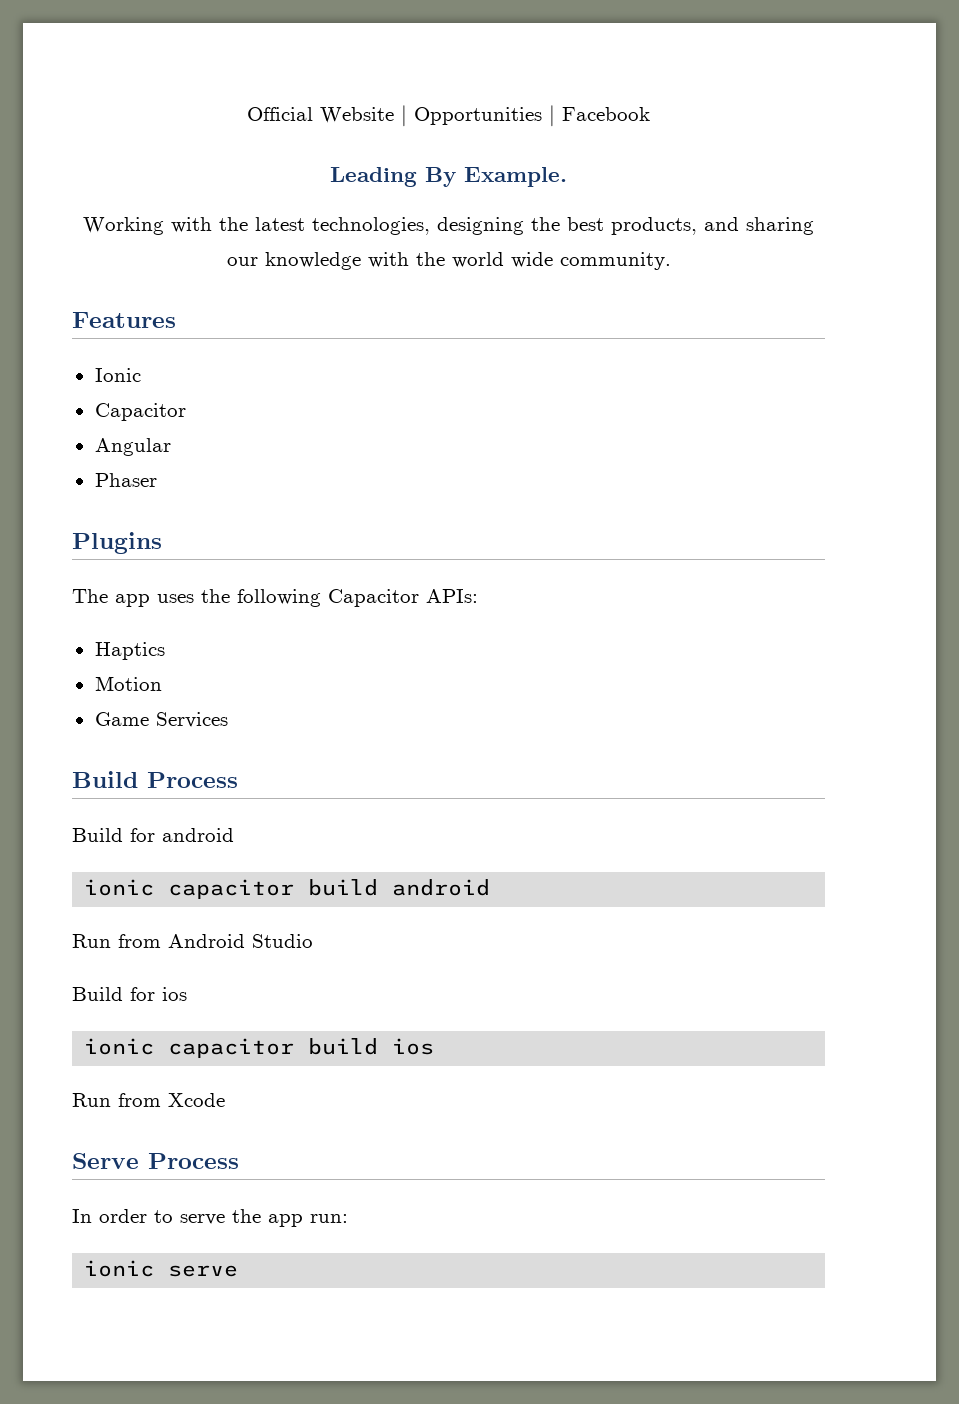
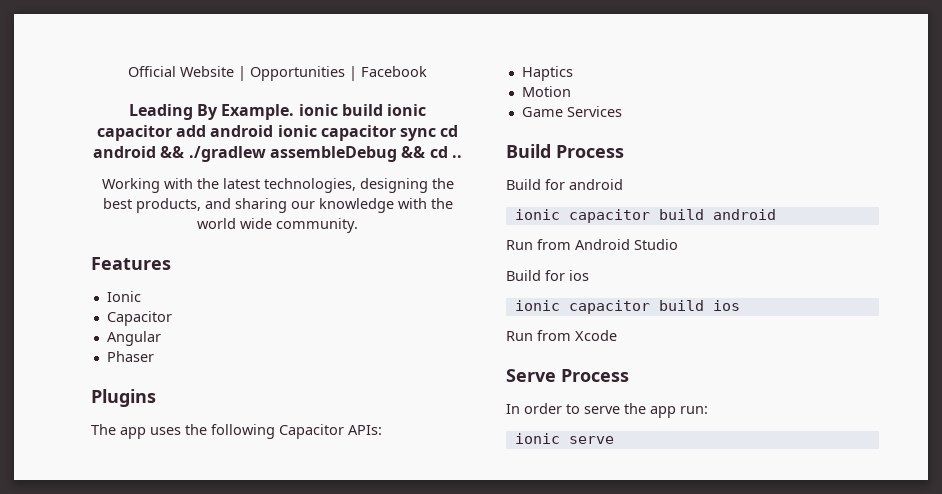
(567, 177) none -> [298,104,427,116] [96,125,459,141] [93,146,462,162] ionic build ionic capacitor add android ionic capacitor sync cd android && ./gradlew assembleDebug && cd ..

